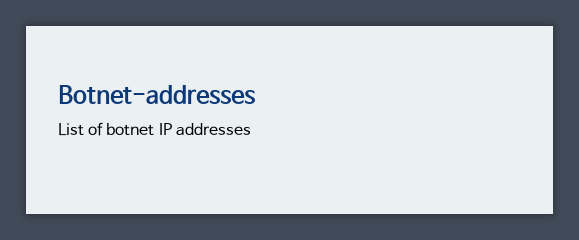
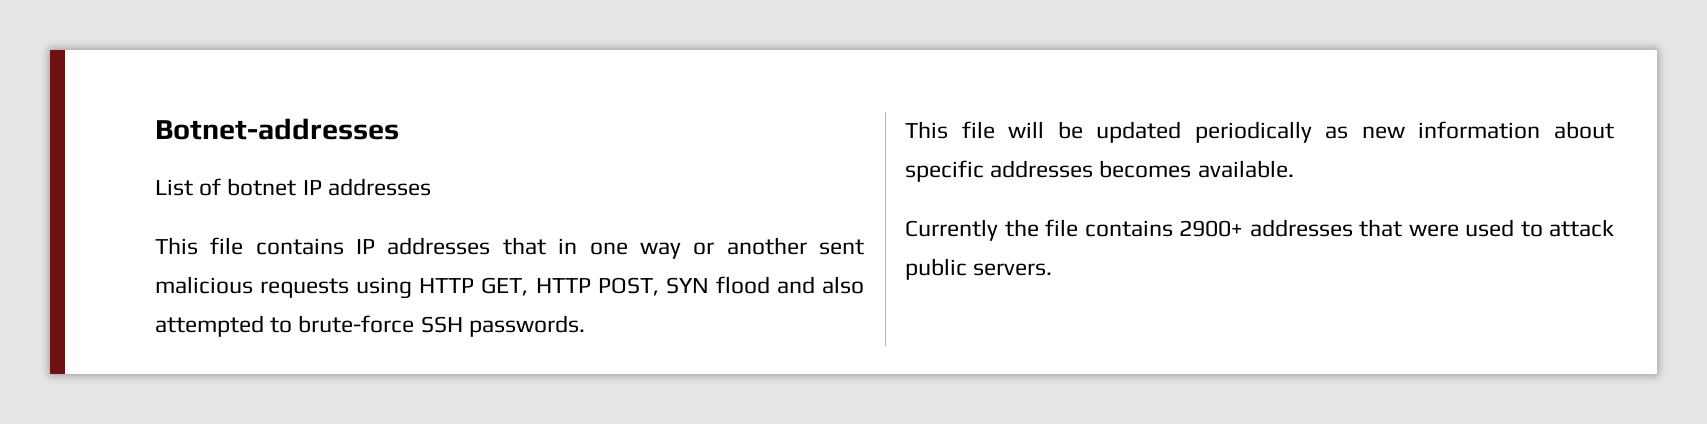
(251, 129) none -> [155,237,865,259] [155,276,865,299] [155,315,585,337] [905,121,1614,143] [905,160,1294,182] [905,219,1614,241] [905,258,1053,280] // This file contains IP addresses that in one way or another sent malicious requests using HTTP GET, HTTP POST, SYN flood and also attempted to brute-force SSH passwords. // This file will be updated periodically as new information about specific addresses becomes available. // Currently the file contains 2900+ addresses that were used to attack public servers.

